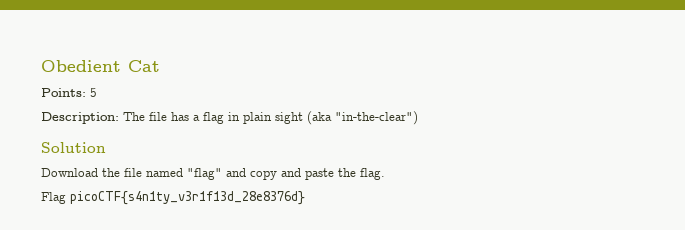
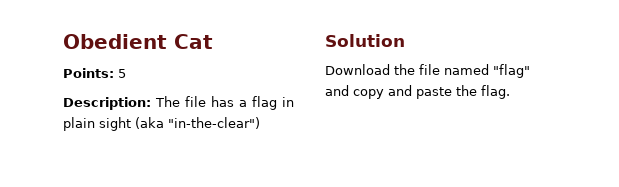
[41,191,305,205] // Flag picoCTF{s4n1ty_v3r1f13d_28e8376d} -> (510, 92) none

